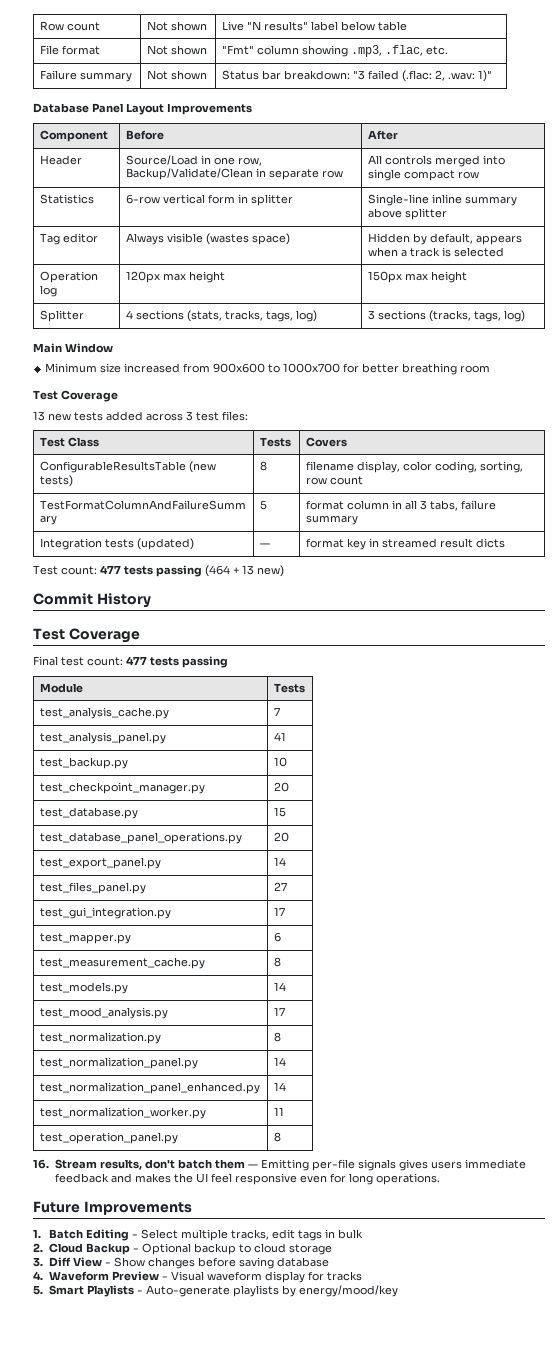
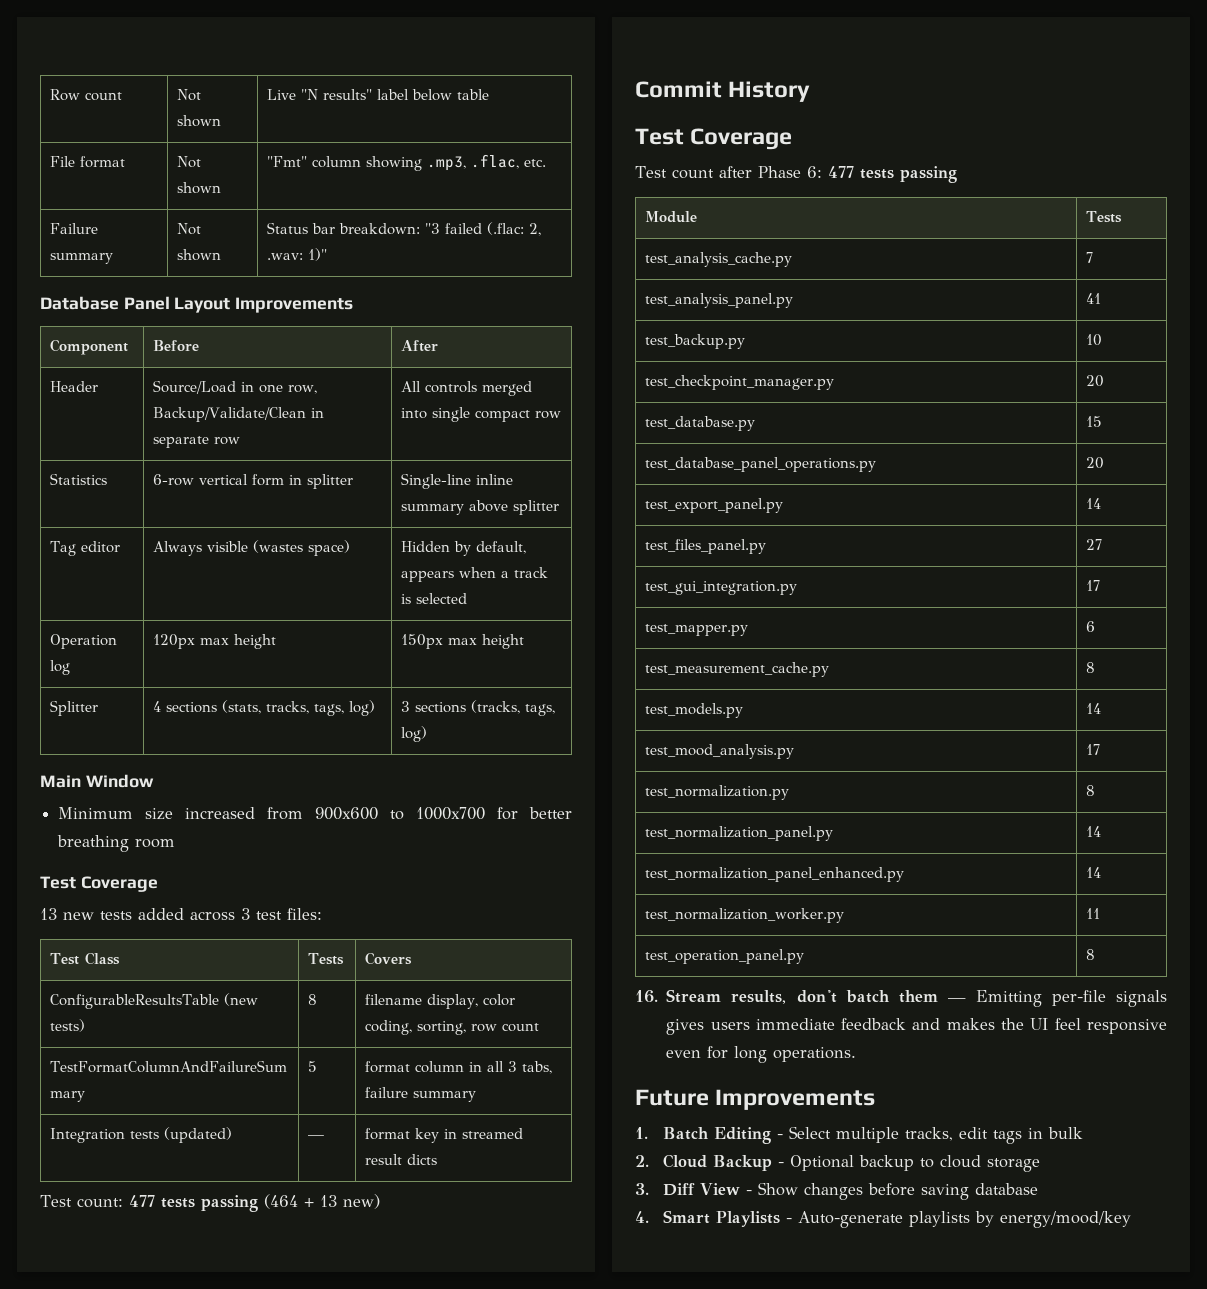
[33,656,123,666] Final test count: -> [635,166,822,179] Test count after Phase 6:
[48,1271,362,1283] [33,1285,43,1295] Waveform Preview - Visual waveform display for tracks // 5. -> (649, 1217) none

